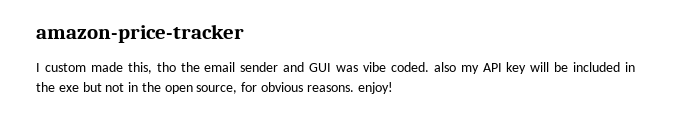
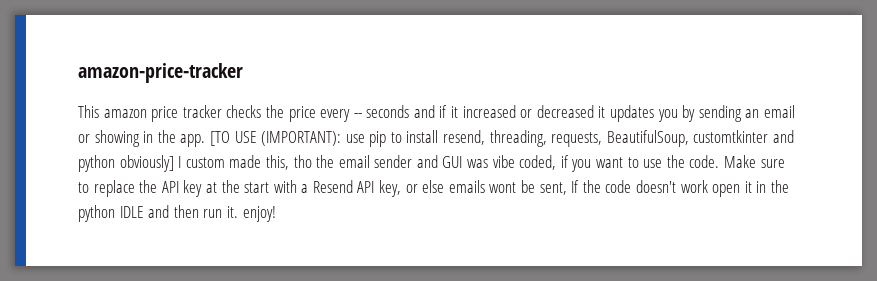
(244, 33) none -> [78,105,795,122] [78,130,795,147] [78,155,174,172] This amazon price tracker checks the price every -- seconds and if it increased or decreased it updates you by sending an email or showing in the app. [TO USE (IMPORTANT): use pip to install resend, threading, requests, BeautifulSoup, customtkinter and python obviously]
[390,62,635,74] [36,82,354,94] coded. also my API key will be included in the exe but not in the open source, for obvious reasons. -> [519,155,785,172] [78,180,789,197] [78,205,238,222] coded, if you want to use the code. Make sure to replace the API key at the start with a Resend API key, or else emails wont be sent, If the code doesn't work open it in the python IDLE and then run it.

